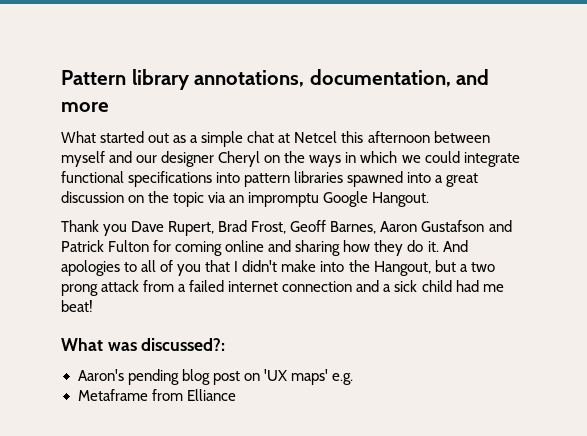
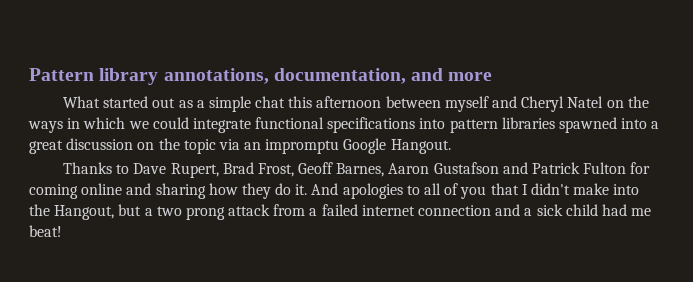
[278,131,338,143] at Netcel -> (286, 102) none
[136,151,261,167] our designer Cheryl -> [521,96,604,112] Cheryl Natel
[61,220,128,236] Thank you -> [62,162,130,174] Thanks to
[61,338,226,351] [77,369,353,385] [77,389,236,401] // What was discussed?: // Aaron's pending blog post on 'UX maps' e.g. // Metaframe from Elliance -> (62, 231) none

